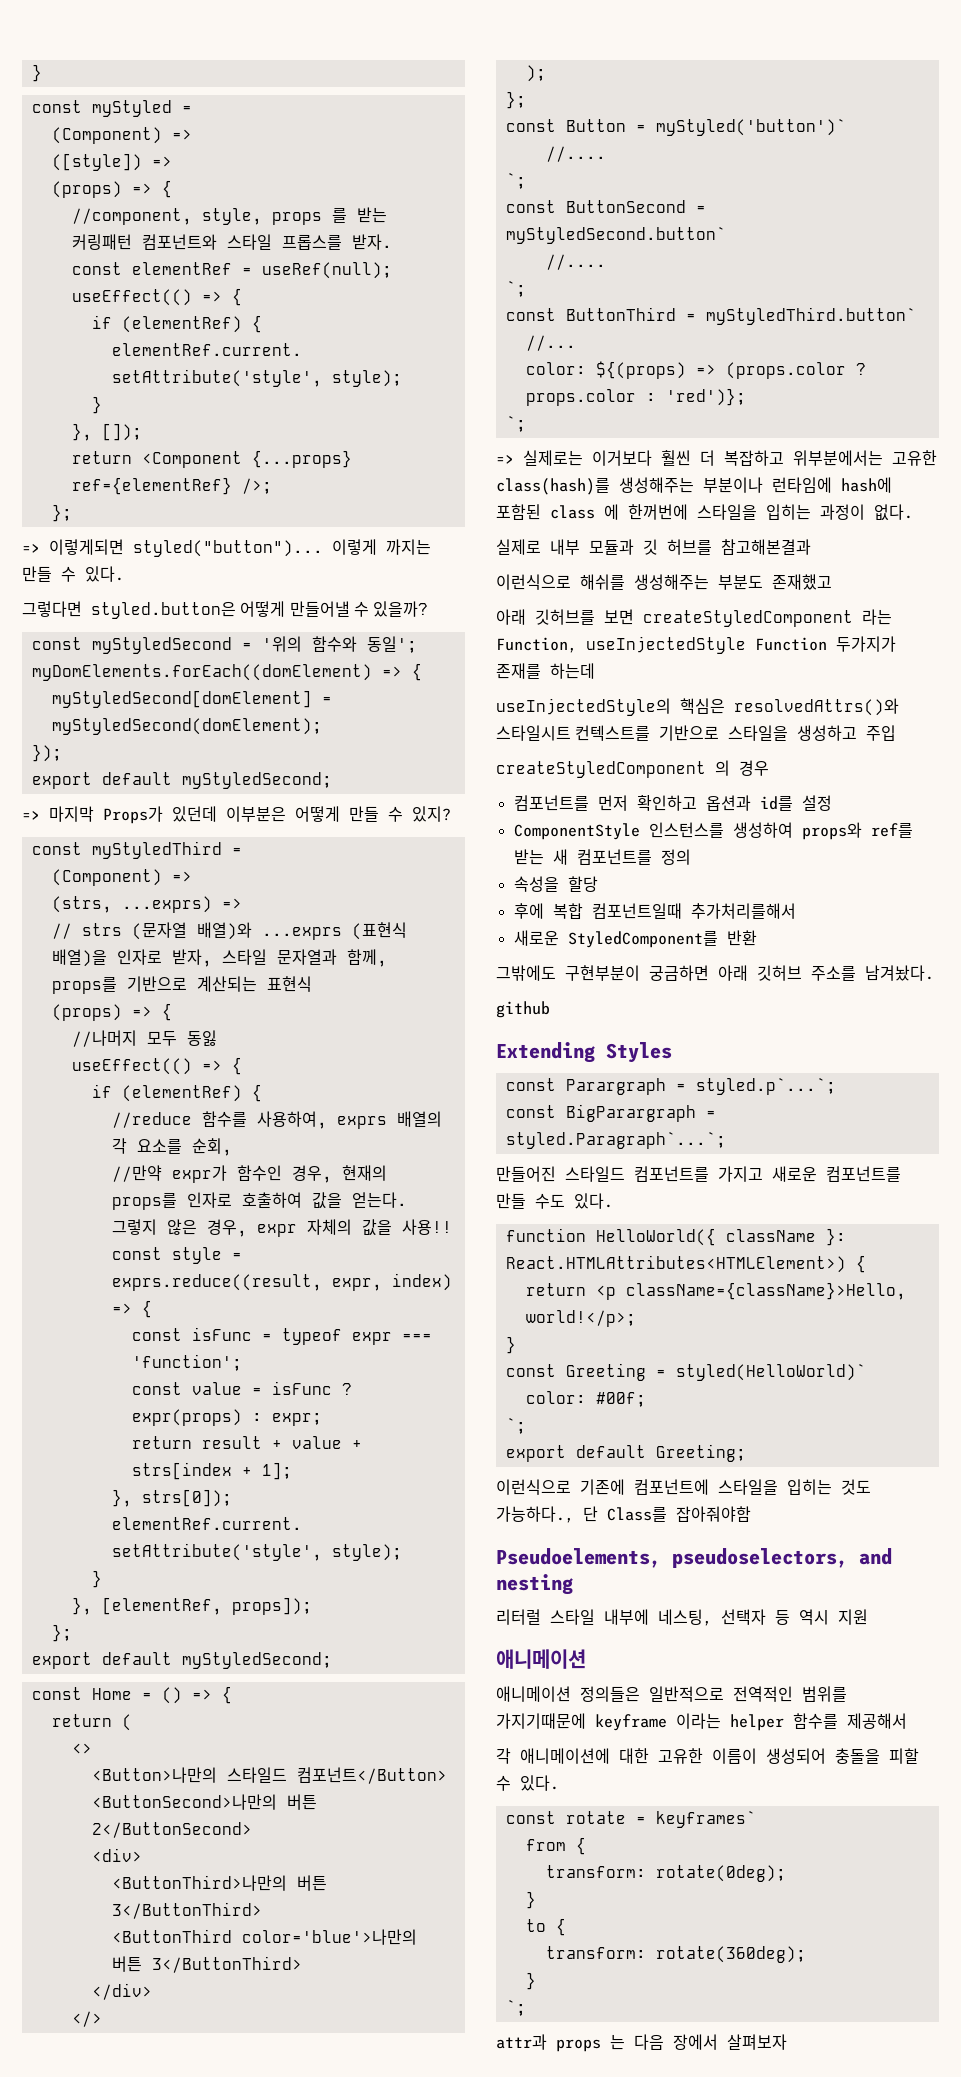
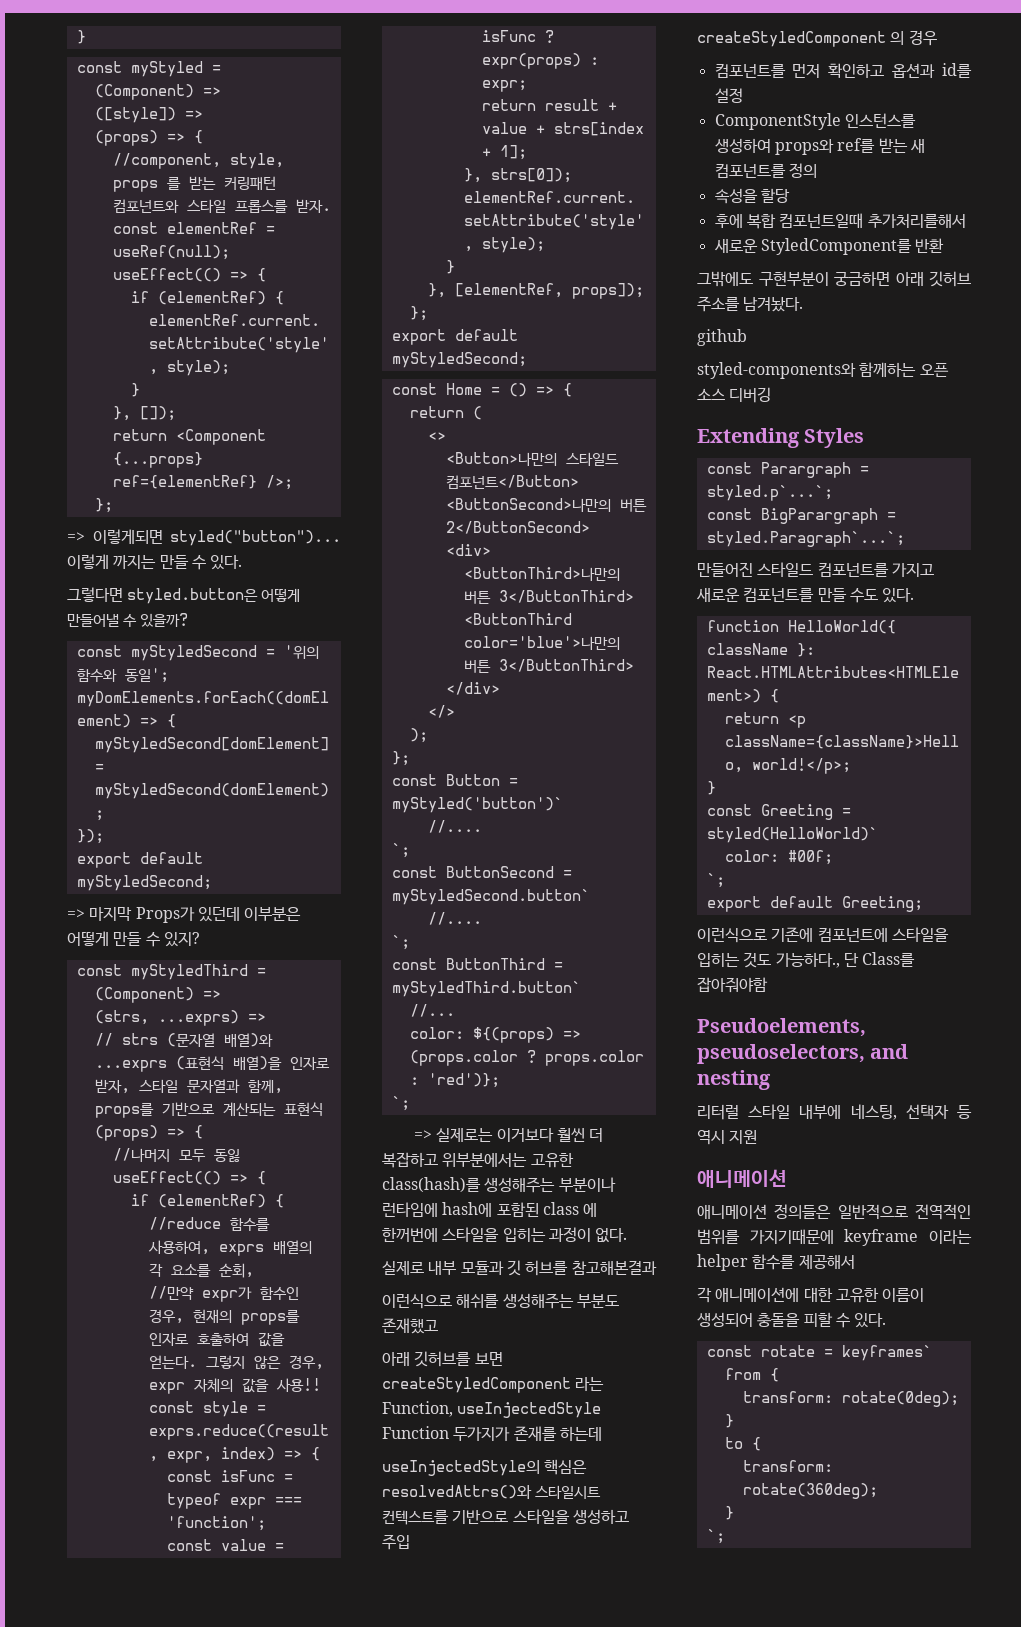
(550, 1009) none -> [697,362,949,379] [697,387,772,403] // styled-components와 함께하는 오픈 소스 디버깅
[496,2034,787,2052] // attr과 props 는 다음 장에서 살펴보자 -> (725, 1536) none

